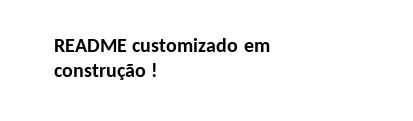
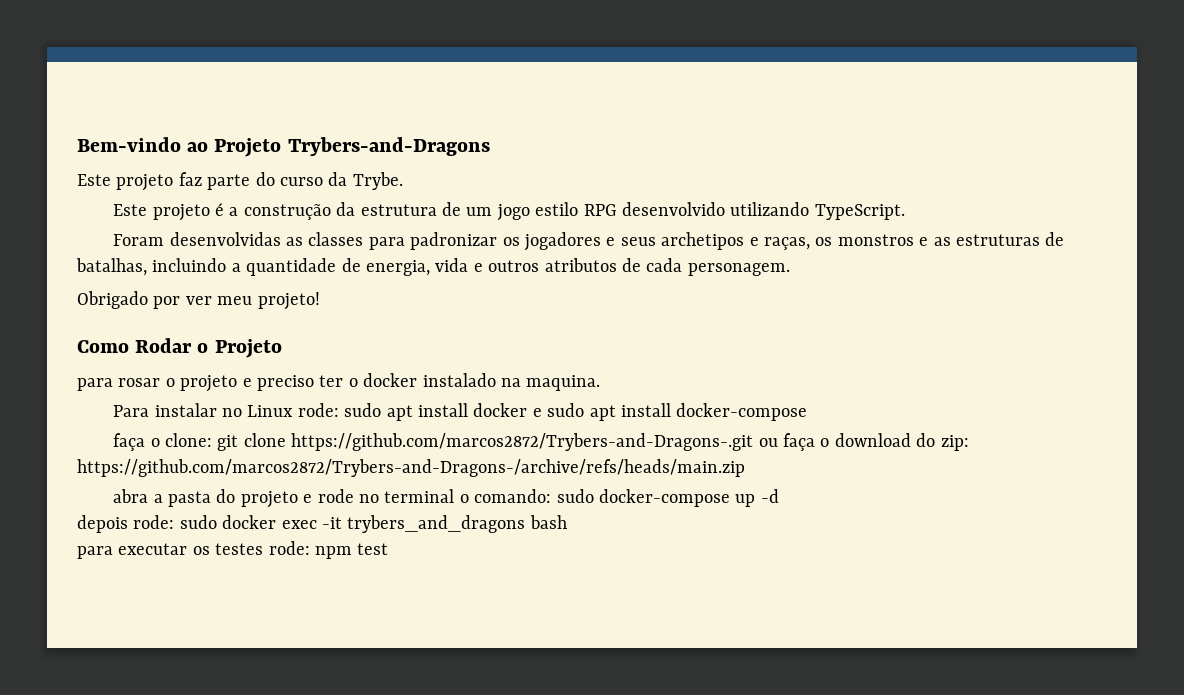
[54,38,270,52] [54,63,159,80] README customizado em construção ! -> [77,137,490,157] [77,172,403,191] [113,202,905,221] [113,232,1065,251] [76,258,790,276] [77,291,320,310] [77,338,282,358] [77,373,601,392] [113,403,808,421] [113,433,969,451] [77,459,745,477] [113,489,779,508] [77,515,567,533] [77,541,389,559] Bem-vindo ao Projeto Trybers-and-Dragons // Este projeto faz parte do curso da Trybe. // Este projeto é a construção da estrutura de um jogo estilo RPG desenvolvido utilizando TypeScript. // Foram desenvolvidas as classes para padronizar os jogadores e seus archetipos e raças, os monstros e as estruturas de batalhas, incluindo a quantidade de energia, vida e outros atributos de cada personagem. // Obrigado por ver meu projeto! // Como Rodar o Projeto // para rosar o projeto e preciso ter o docker instalado na maquina. // Para instalar no Linux rode: sudo apt install docker e sudo apt install docker-compose // faça o clone: git clone https://github.com/marcos2872/Trybers-and-Dragons-.git ou faça o download do zip: https://github.com/marcos2872/Trybers-and-Dragons-/archive/refs/heads/main.zip // abra a pasta do projeto e rode no terminal o comando: sudo docker-compose up -d // depois rode: sudo docker exec -it trybers_and_dragons bash // para executar os testes rode: npm test

